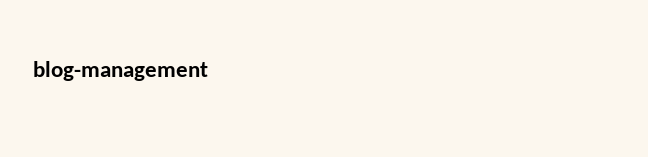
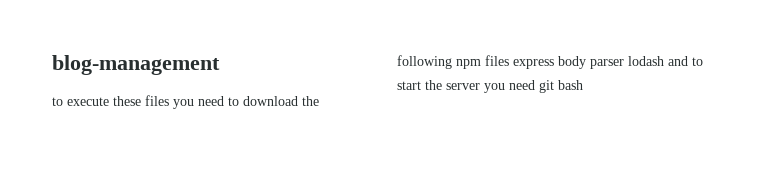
(208, 71) none -> [52,95,319,109] [397,55,703,69] [397,80,583,93] // to execute these files you need to download the following npm files express body parser lodash and to start the server you need git bash

